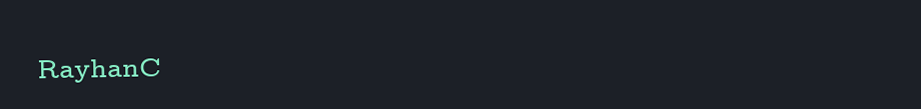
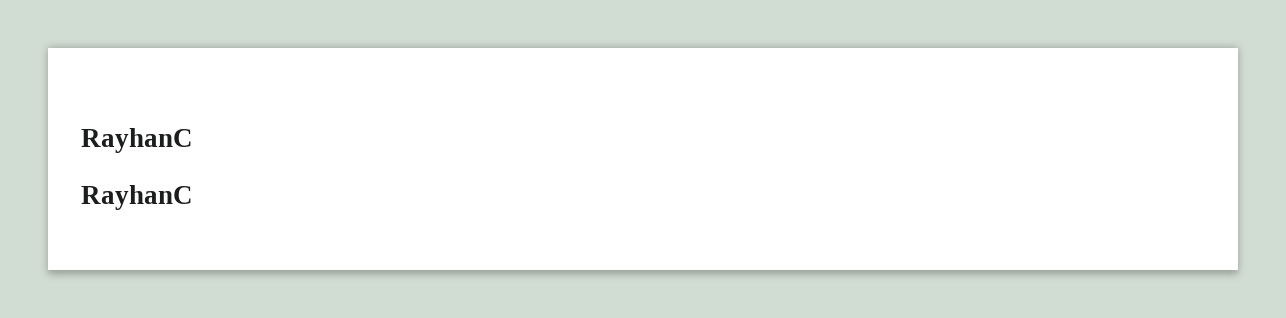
[37,58,162,84] RayhanC -> [81,128,193,153] [81,185,193,210] RayhanC // RayhanC

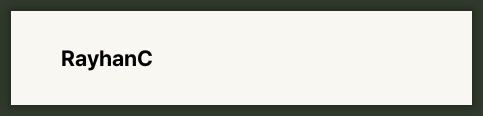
[81,128,193,153] [81,185,193,210] RayhanC // RayhanC -> [61,50,153,71] RayhanC

